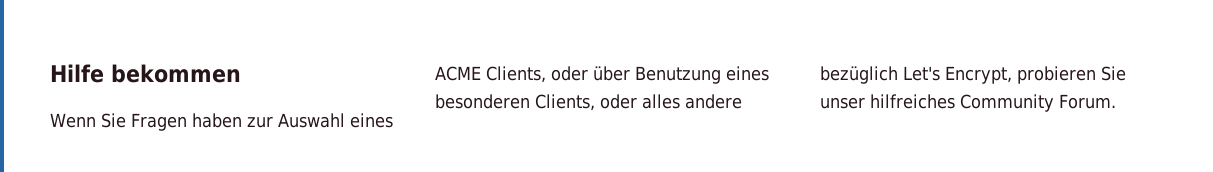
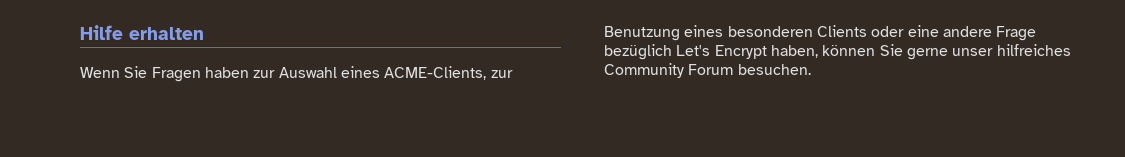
[111,64,241,83] bekommen -> [129,27,204,40] erhalten
[435,66,769,84] [435,94,742,111] [820,66,1126,84] ACME Clients, oder über Benutzung eines besonderen Clients, oder alles andere bezüglich Let's Encrypt, probieren Sie -> [384,66,513,80] [604,25,1037,41] [604,44,948,60] ACME-Clients, zur Benutzung eines besonderen Clients oder eine andere Frage bezüglich Let's Encrypt haben, können Sie gerne
[1059,94,1116,109] Forum. -> [688,64,811,75] Forum besuchen.

